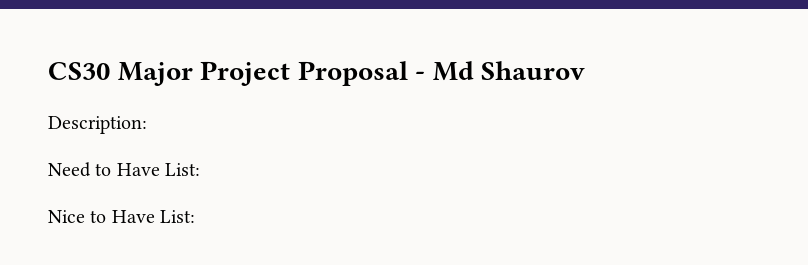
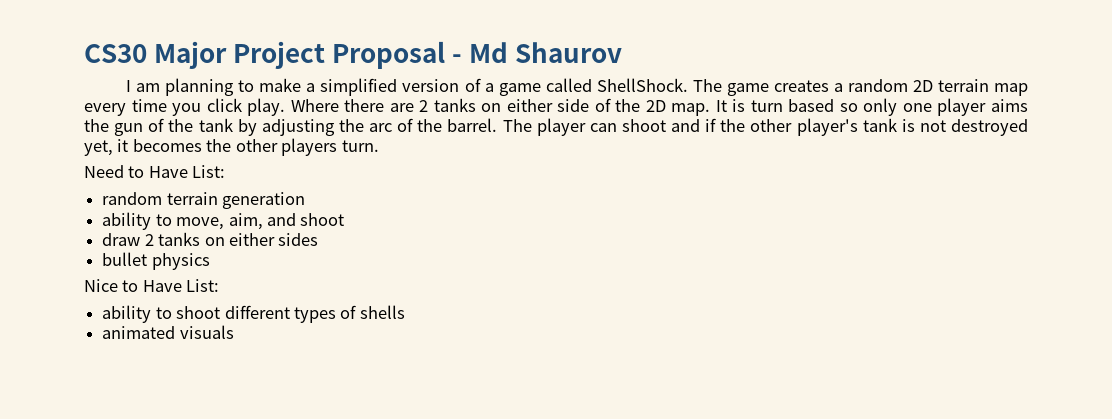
[48,116,147,134] [48,162,201,177] [48,210,196,223] Description: // Need to Have List: // Nice to Have List: -> [126,78,1028,96] [84,98,1028,116] [84,118,1028,136] [84,138,379,156] [84,165,226,178] [102,192,306,209] [102,212,345,230] [102,232,319,246] [102,252,210,270] [84,279,220,292] [102,305,405,323] [102,325,234,339] I am planning to make a simplified version of a game called ShellShock. The game creates a random 2D terrain map every time you click play. Where there are 2 tanks on either side of the 2D map. It is turn based so only one player aims the gun of the tank by adjusting the arc of the barrel. The player can shoot and if the other player's tank is not destroyed yet, it becomes the other players turn. // Need to Have List: // random terrain generation // ability to move, aim, and shoot // draw 2 tanks on either sides // bullet physics // Nice to Have List: // ability to shoot different types of shells // animated visuals

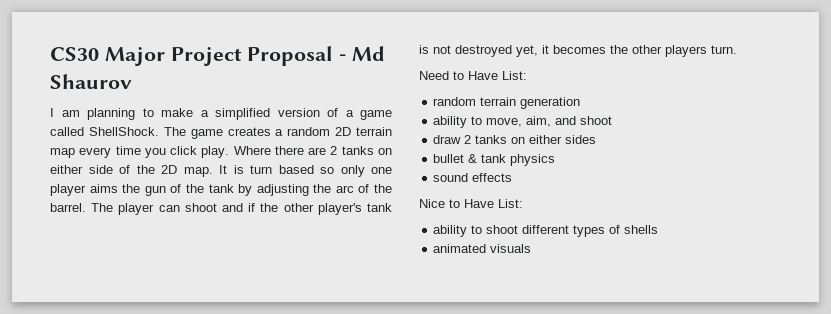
(148, 259) none -> [468,154,507,163] & tank
(210, 261) none -> [433,173,513,182] // sound effects

